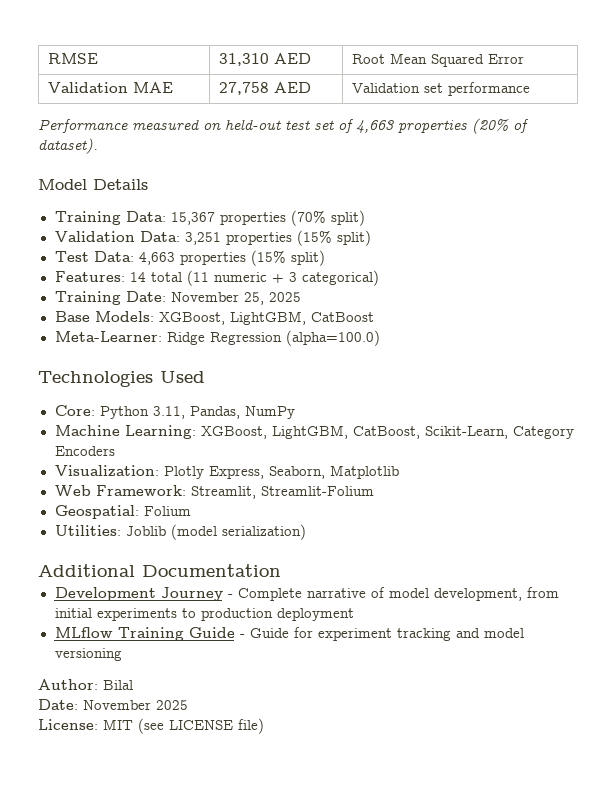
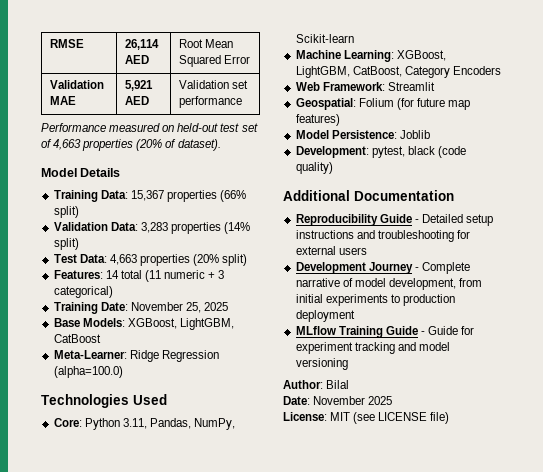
[219,53,270,66] 31,310 -> [124,39,159,50] 26,114
[219,82,270,95] 27,758 -> [124,80,153,91] 5,921
[290,210,326,226] (70% -> [220,190,247,202] (66%
[184,230,332,246] 3,251 properties (15% -> [140,222,251,234] 3,283 properties (14%
[250,250,286,266] (15% -> [193,254,220,266] (20%
[244,406,295,419] NumPy -> [194,418,236,430] [295,34,354,43] NumPy, Scikit-learn
[424,426,508,439] Scikit-Learn, -> (402, 71) none
[54,465,399,479] // Visualization: Plotly Express, Seaborn, Matplotlib -> (501, 70) none
[190,486,374,499] Streamlit, Streamlit-Folium -> [387,82,435,91] Streamlit
[54,524,306,540] [38,564,281,577] // Utilities: Joblib (model serialization) // Additional Documentation -> [396,98,471,110] [295,114,340,126] [295,130,430,139] [295,146,466,158] [295,162,333,174] [283,190,454,201] [295,214,494,226] [295,230,470,242] [295,246,367,255] (for future map features) // Model Persistence: Joblib // Development: pytest, black (code quality) // Additional Documentation // Reproducibility Guide - Detailed setup instructions and troubleshooting for external users

